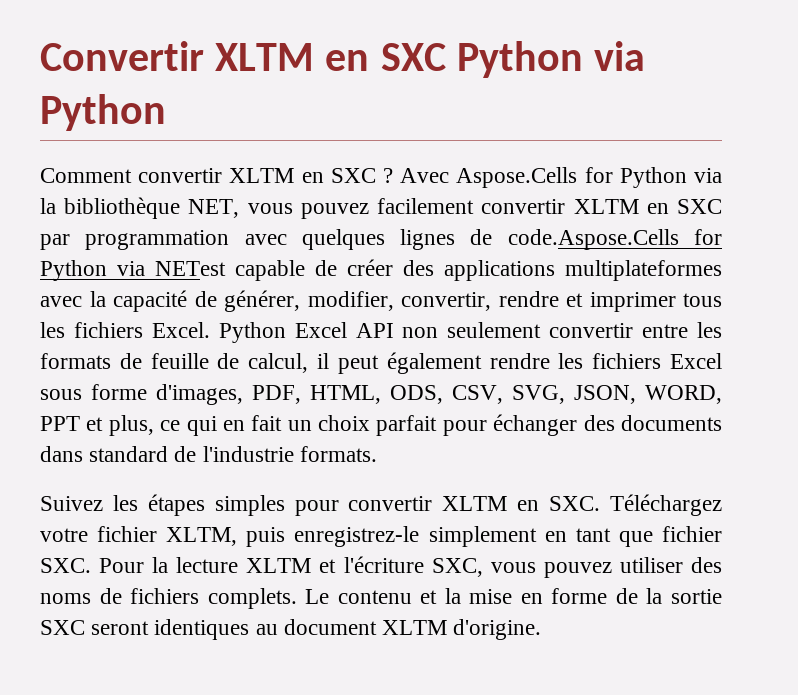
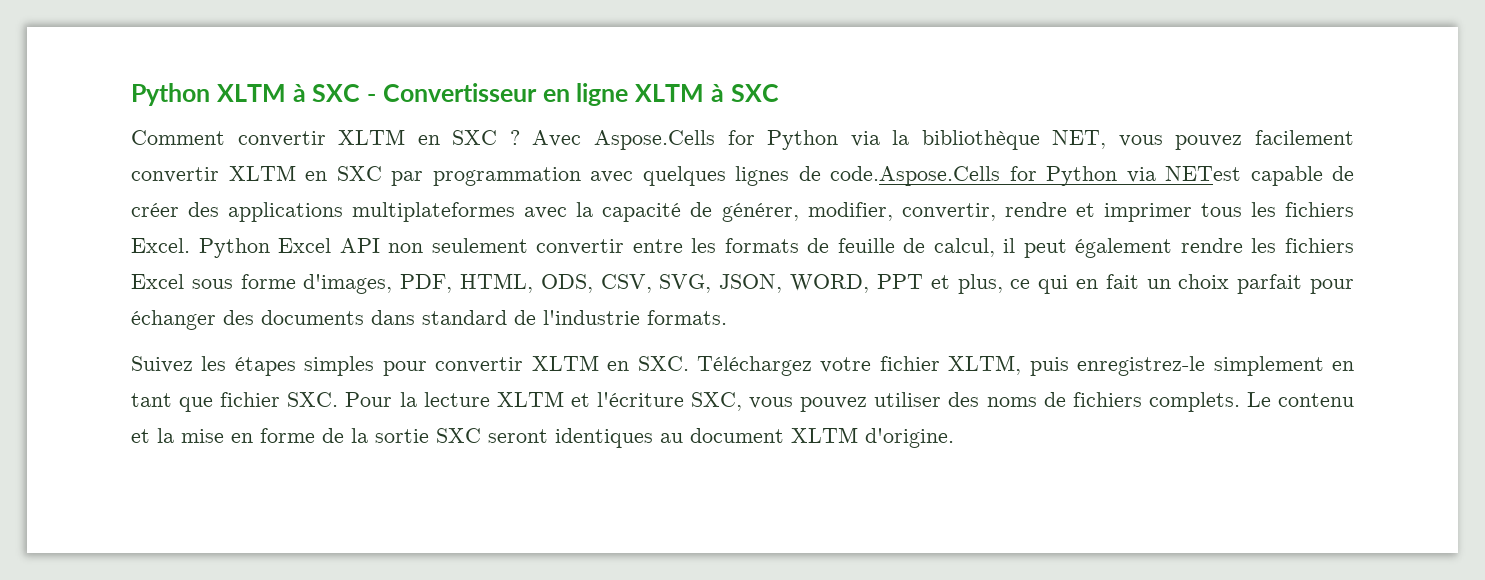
[40,41,646,78] [40,94,166,131] Convertir XLTM en SXC Python via Python -> [131,83,779,106] Python XLTM à SXC - Convertisseur en ligne XLTM à SXC

